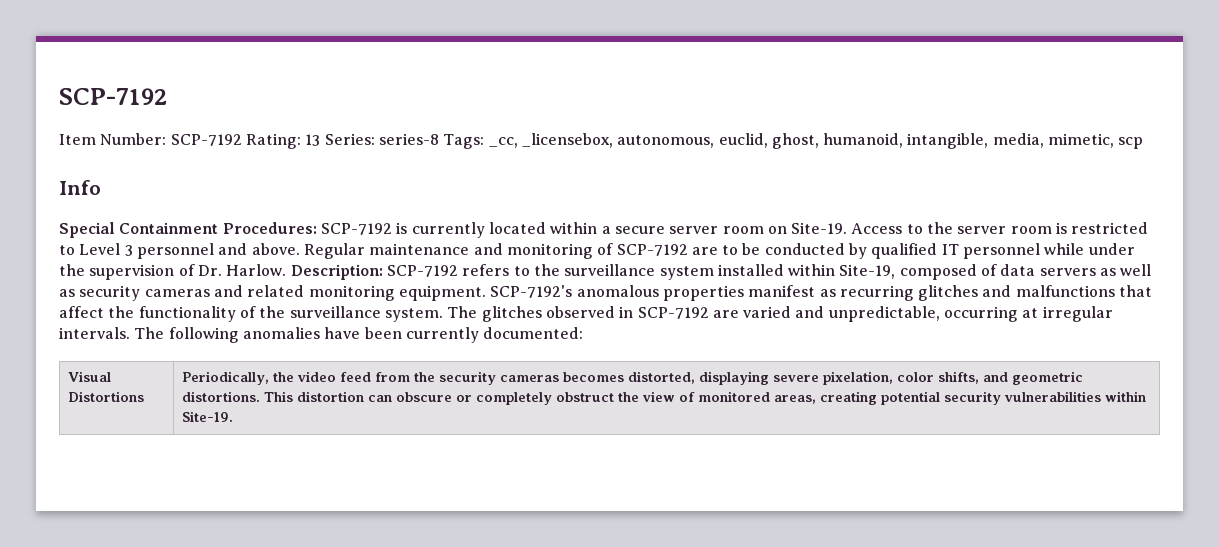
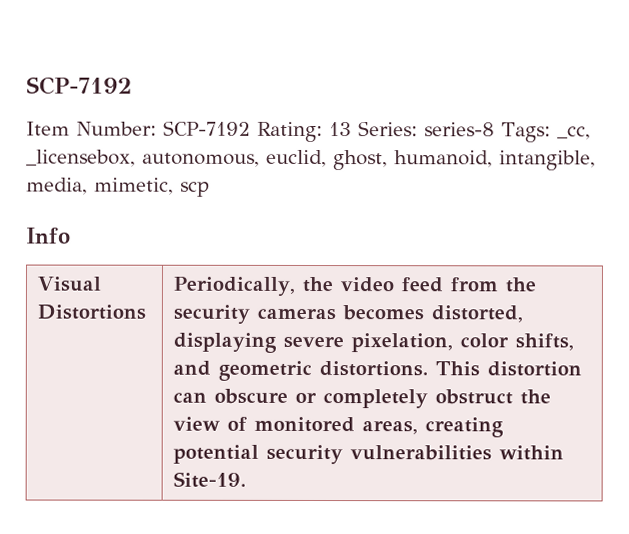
[59,222,1149,238] [59,243,1135,259] [59,264,1152,280] [59,285,1153,301] [59,306,1113,322] [59,327,584,343] // Special Containment Procedures: SCP-7192 is currently located within a secure server room on Site-19. Access to the server room is restricted to Level 3 personnel and above. Regular maintenance and monitoring of SCP-7192 are to be conducted by qualified IT personnel while under the supervision of Dr. Harlow. Description: SCP-7192 refers to the surveillance system installed within Site-19, composed of data servers as well as security cameras and related monitoring equipment. SCP-7192's anomalous properties manifest as recurring glitches and malfunctions that affect the functionality of the surveillance system. The glitches observed in SCP-7192 are varied and unpredictable, occurring at irregular intervals. The following anomalies have been currently documented: -> (71, 235) none

